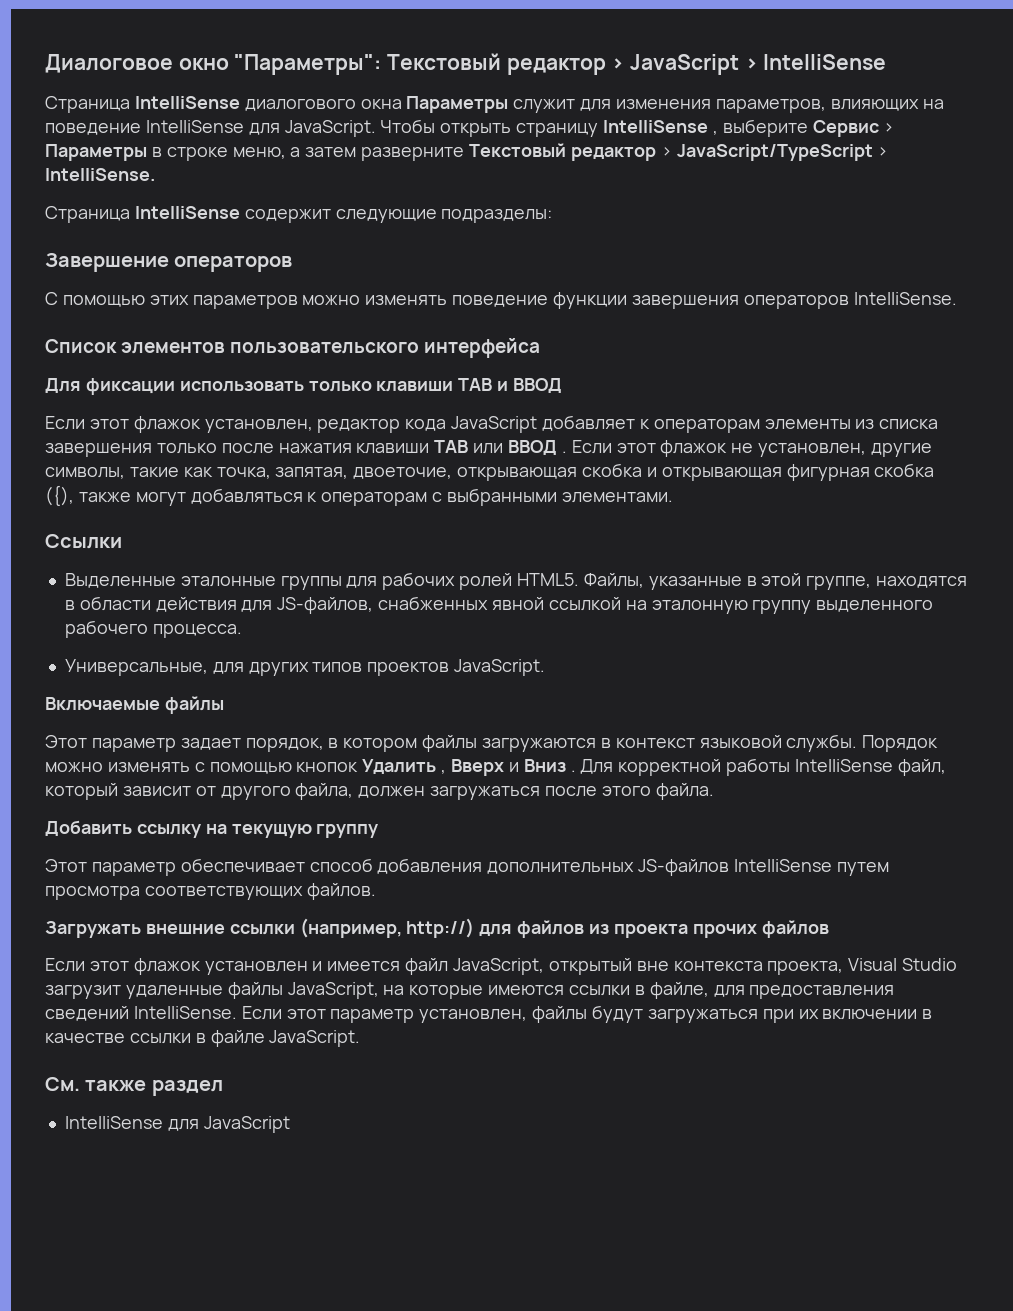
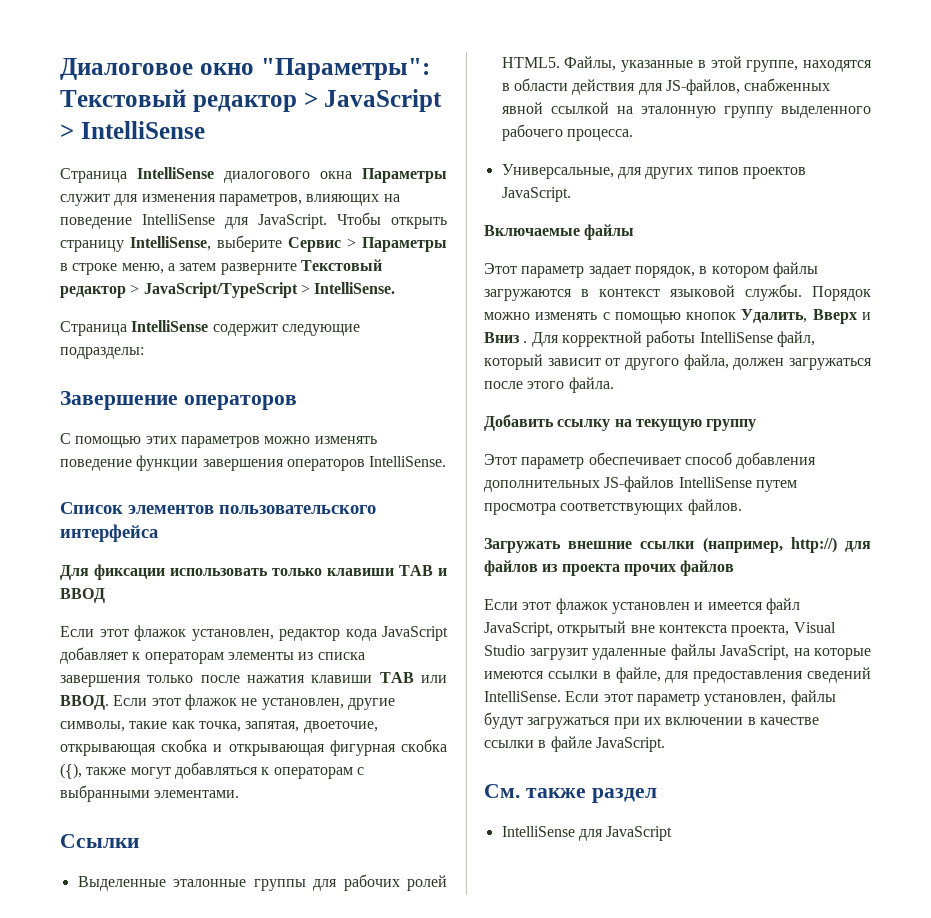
[603,120,718,135] IntelliSense , -> [130,236,211,251] IntelliSense,
[508,440,567,455] ВВОД . -> [60,695,109,710] ВВОД.
[362,759,447,774] Удалить , -> [741,309,808,323] Удалить,

